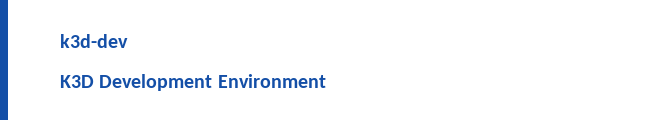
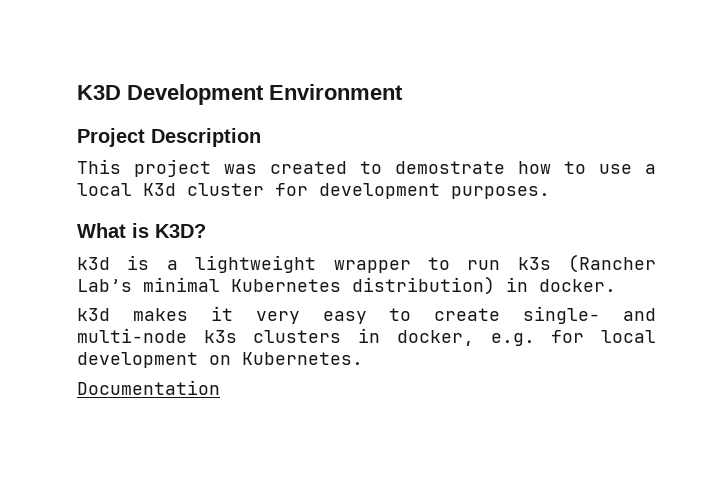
[60,34,128,48] k3d-dev // -> (77, 92) none
(326, 81) none -> [77,128,261,147] [77,159,656,177] [77,183,550,199] [77,223,206,238] [77,254,656,273] [77,276,616,295] [77,306,656,324] [77,328,656,346] [77,352,363,368] [77,380,220,395] // Project Description // This project was created to demostrate how to use a local K3d cluster for development purposes. // What is K3D? // k3d is a lightweight wrapper to run k3s (Rancher Lab’s minimal Kubernetes distribution) in docker. // k3d makes it very easy to create single- and multi-node k3s clusters in docker, e.g. for local development on Kubernetes. // Documentation

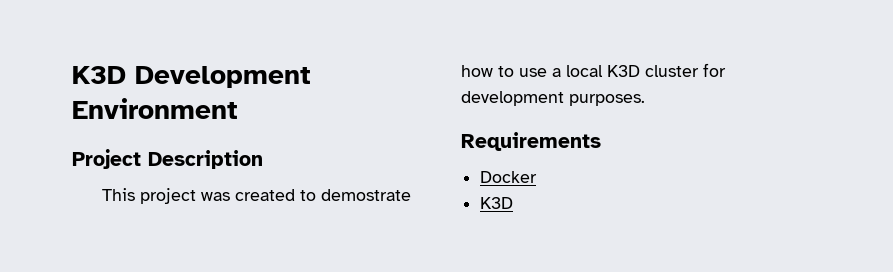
[143,183,176,196] K3d -> [607,65,640,77] K3D
[77,223,206,238] [77,254,656,273] [77,276,616,295] [77,306,656,324] [77,328,656,346] [77,352,363,368] [77,380,220,395] What is K3D? // k3d is a lightweight wrapper to run k3s (Rancher Lab’s minimal Kubernetes distribution) in docker. // k3d makes it very easy to create single- and multi-node k3s clusters in docker, e.g. for local development on Kubernetes. // Documentation -> [461,132,601,151] [480,171,538,183] [480,197,514,209] Requirements // Docker // K3D

